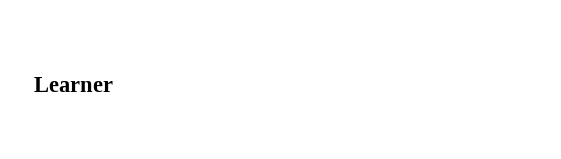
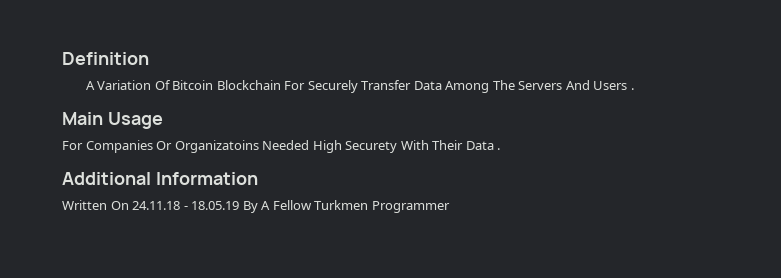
[34,77,113,92] Learner -> [62,52,149,65] [85,80,634,93] [62,112,163,129] [62,140,501,153] [62,172,258,185] [62,200,450,213] Definition // A Variation Of Bitcoin Blockchain For Securely Transfer Data Among The Servers And Users . // Main Usage // For Companies Or Organizatoins Needed High Securety With Their Data . // Additional Information // Written On 24.11.18 - 18.05.19 By A Fellow Turkmen Programmer

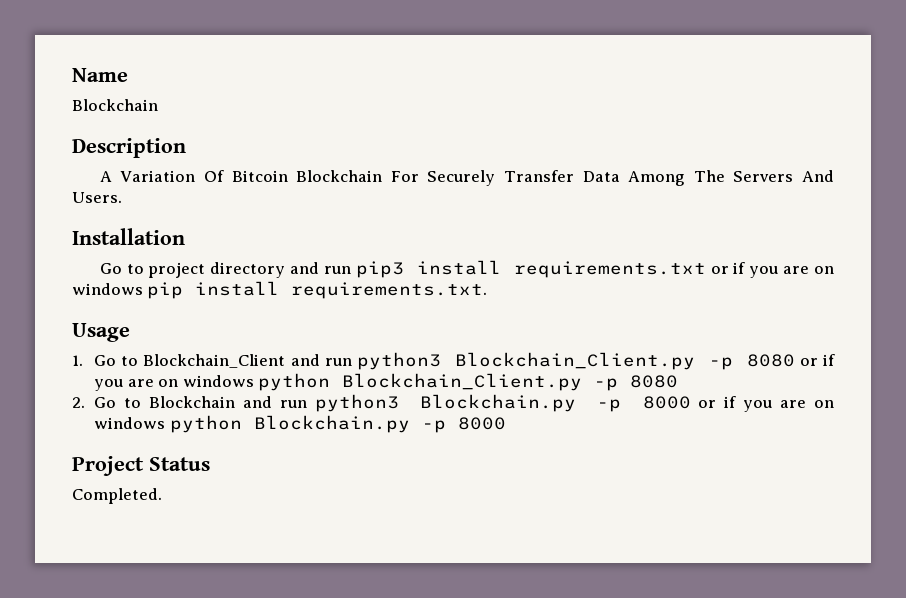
[62,52,149,65] Definition -> [72,68,128,82] [72,99,158,111] [72,138,186,158] Name // Blockchain // Description
[593,81,634,90] [62,112,163,129] [62,140,501,153] [62,172,258,185] [62,200,450,213] Users . // Main Usage // For Companies Or Organizatoins Needed High Securety With Their Data . // Additional Information // Written On 24.11.18 - 18.05.19 By A Fellow Turkmen Programmer -> [72,192,122,203] [72,228,185,245] [99,260,835,278] [72,281,488,299] [72,323,130,342] [72,352,835,370] [94,373,678,391] [72,394,834,412] [94,415,506,433] [72,456,210,476] [72,488,162,504] Users. // Installation // Go to project directory and run pip3 install requirements.txt or if you are on windows pip install requirements.txt. // Usage // 1. Go to Blockchain_Client and run python3 Blockchain_Client.py -p 8080 or if you are on windows python Blockchain_Client.py -p 8080 // 2. Go to Blockchain and run python3 Blockchain.py -p 8000 or if you are on windows python Blockchain.py -p 8000 // Project Status // Completed.

